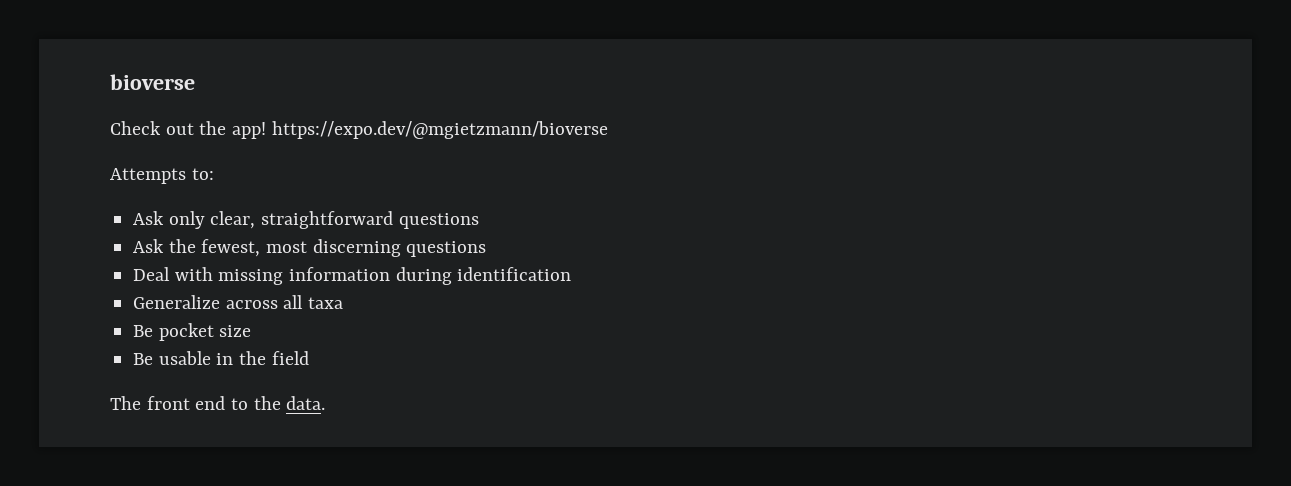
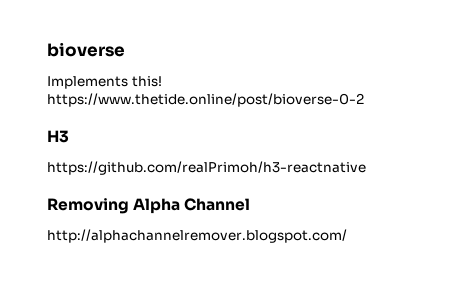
[110,121,608,139] [110,168,214,184] [133,211,479,229] [133,239,487,257] [133,267,572,285] [133,295,344,309] [133,323,252,341] [133,351,309,365] [110,396,326,410] Check out the app! https://expo.dev/@mgietzmann/bioverse // Attempts to: // Ask only clear, straightforward questions // Ask the fewest, most discerning questions // Deal with missing information during identification // Generalize across all taxa // Be pocket size // Be usable in the field // The front end to the data. -> [47,76,162,89] [47,93,364,107] [47,130,69,143] [47,161,366,175] [47,198,251,214] [47,229,347,243] Implements this! https://www.thetide.online/post/bioverse-0-2 // H3 // https://github.com/realPrimoh/h3-reactnative // Removing Alpha Channel // http://alphachannelremover.blogspot.com/

